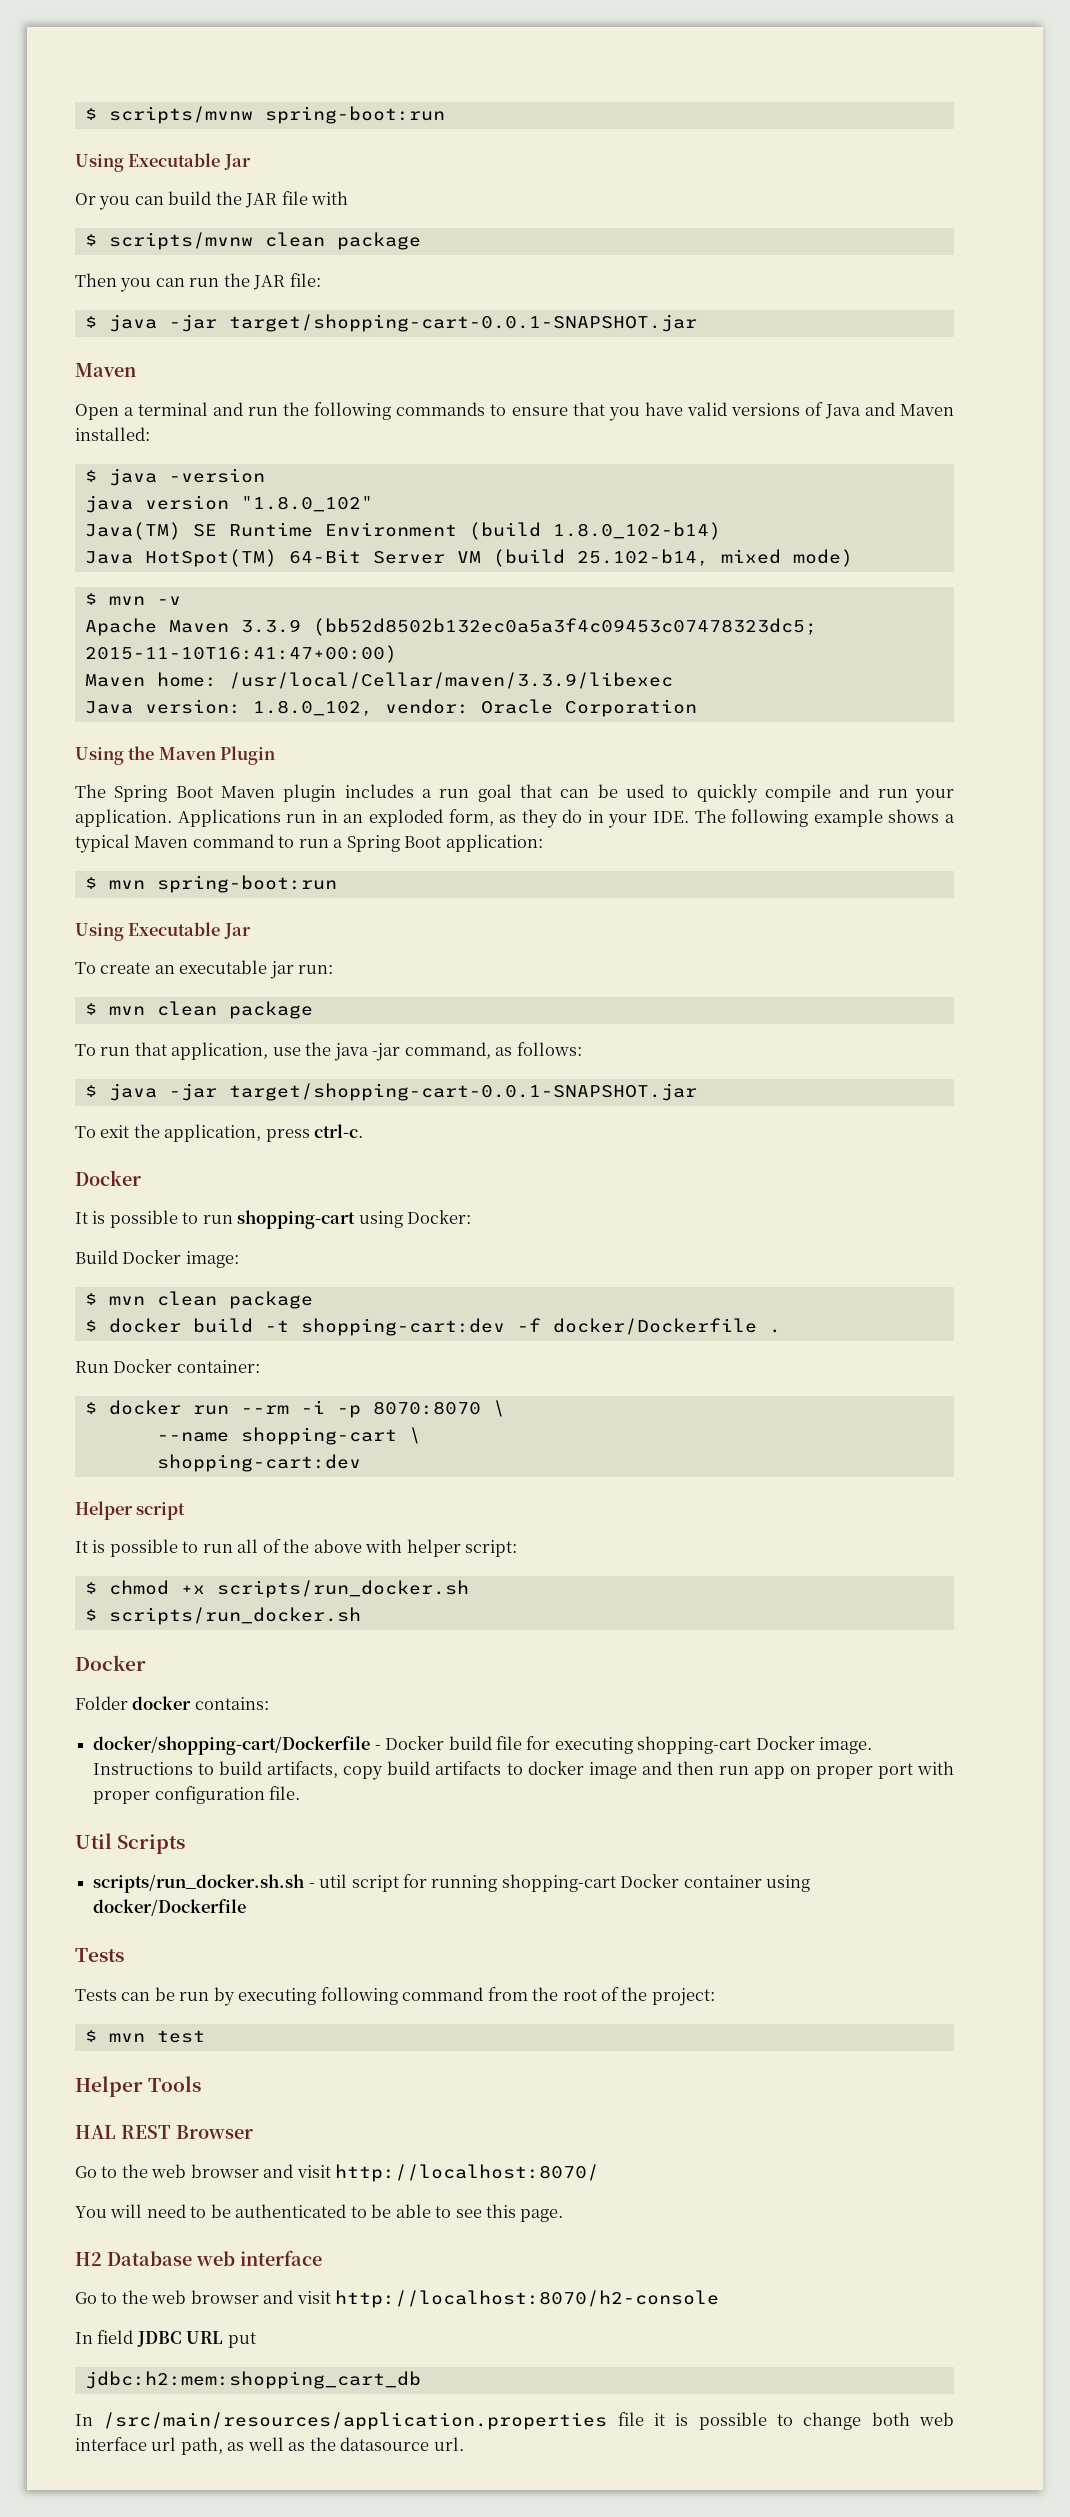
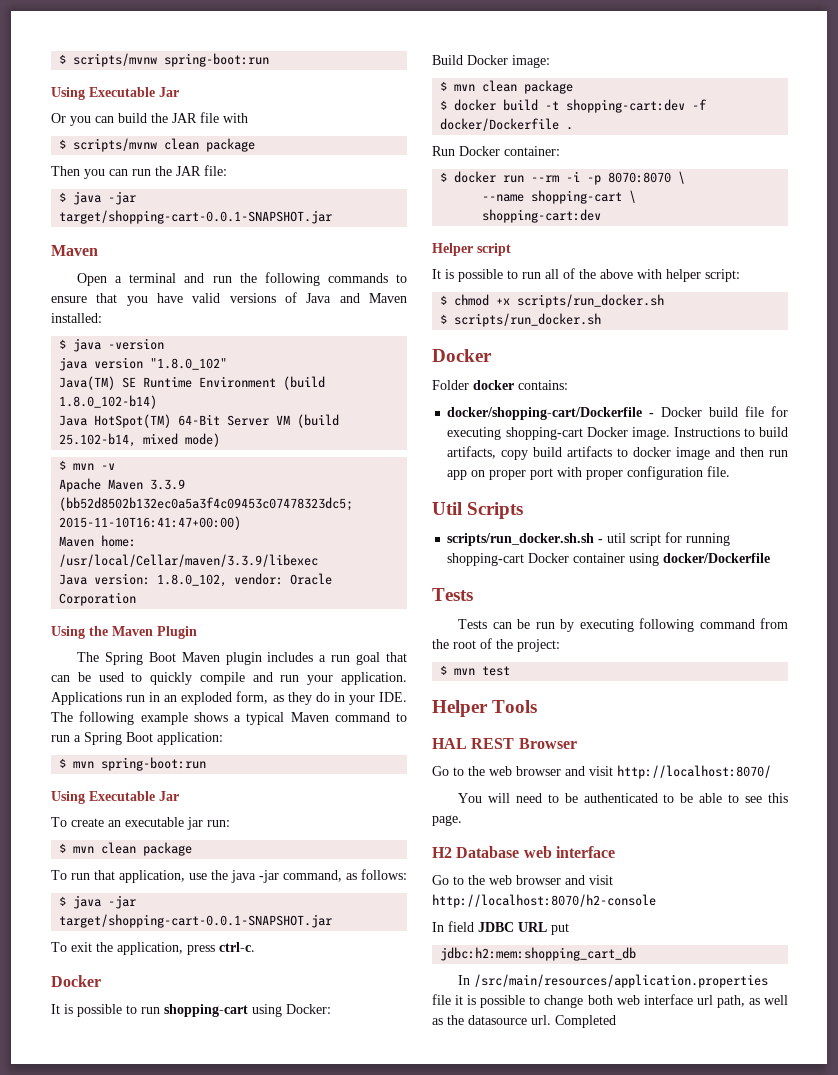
(464, 2444) none -> [555,1015,616,1028] Completed

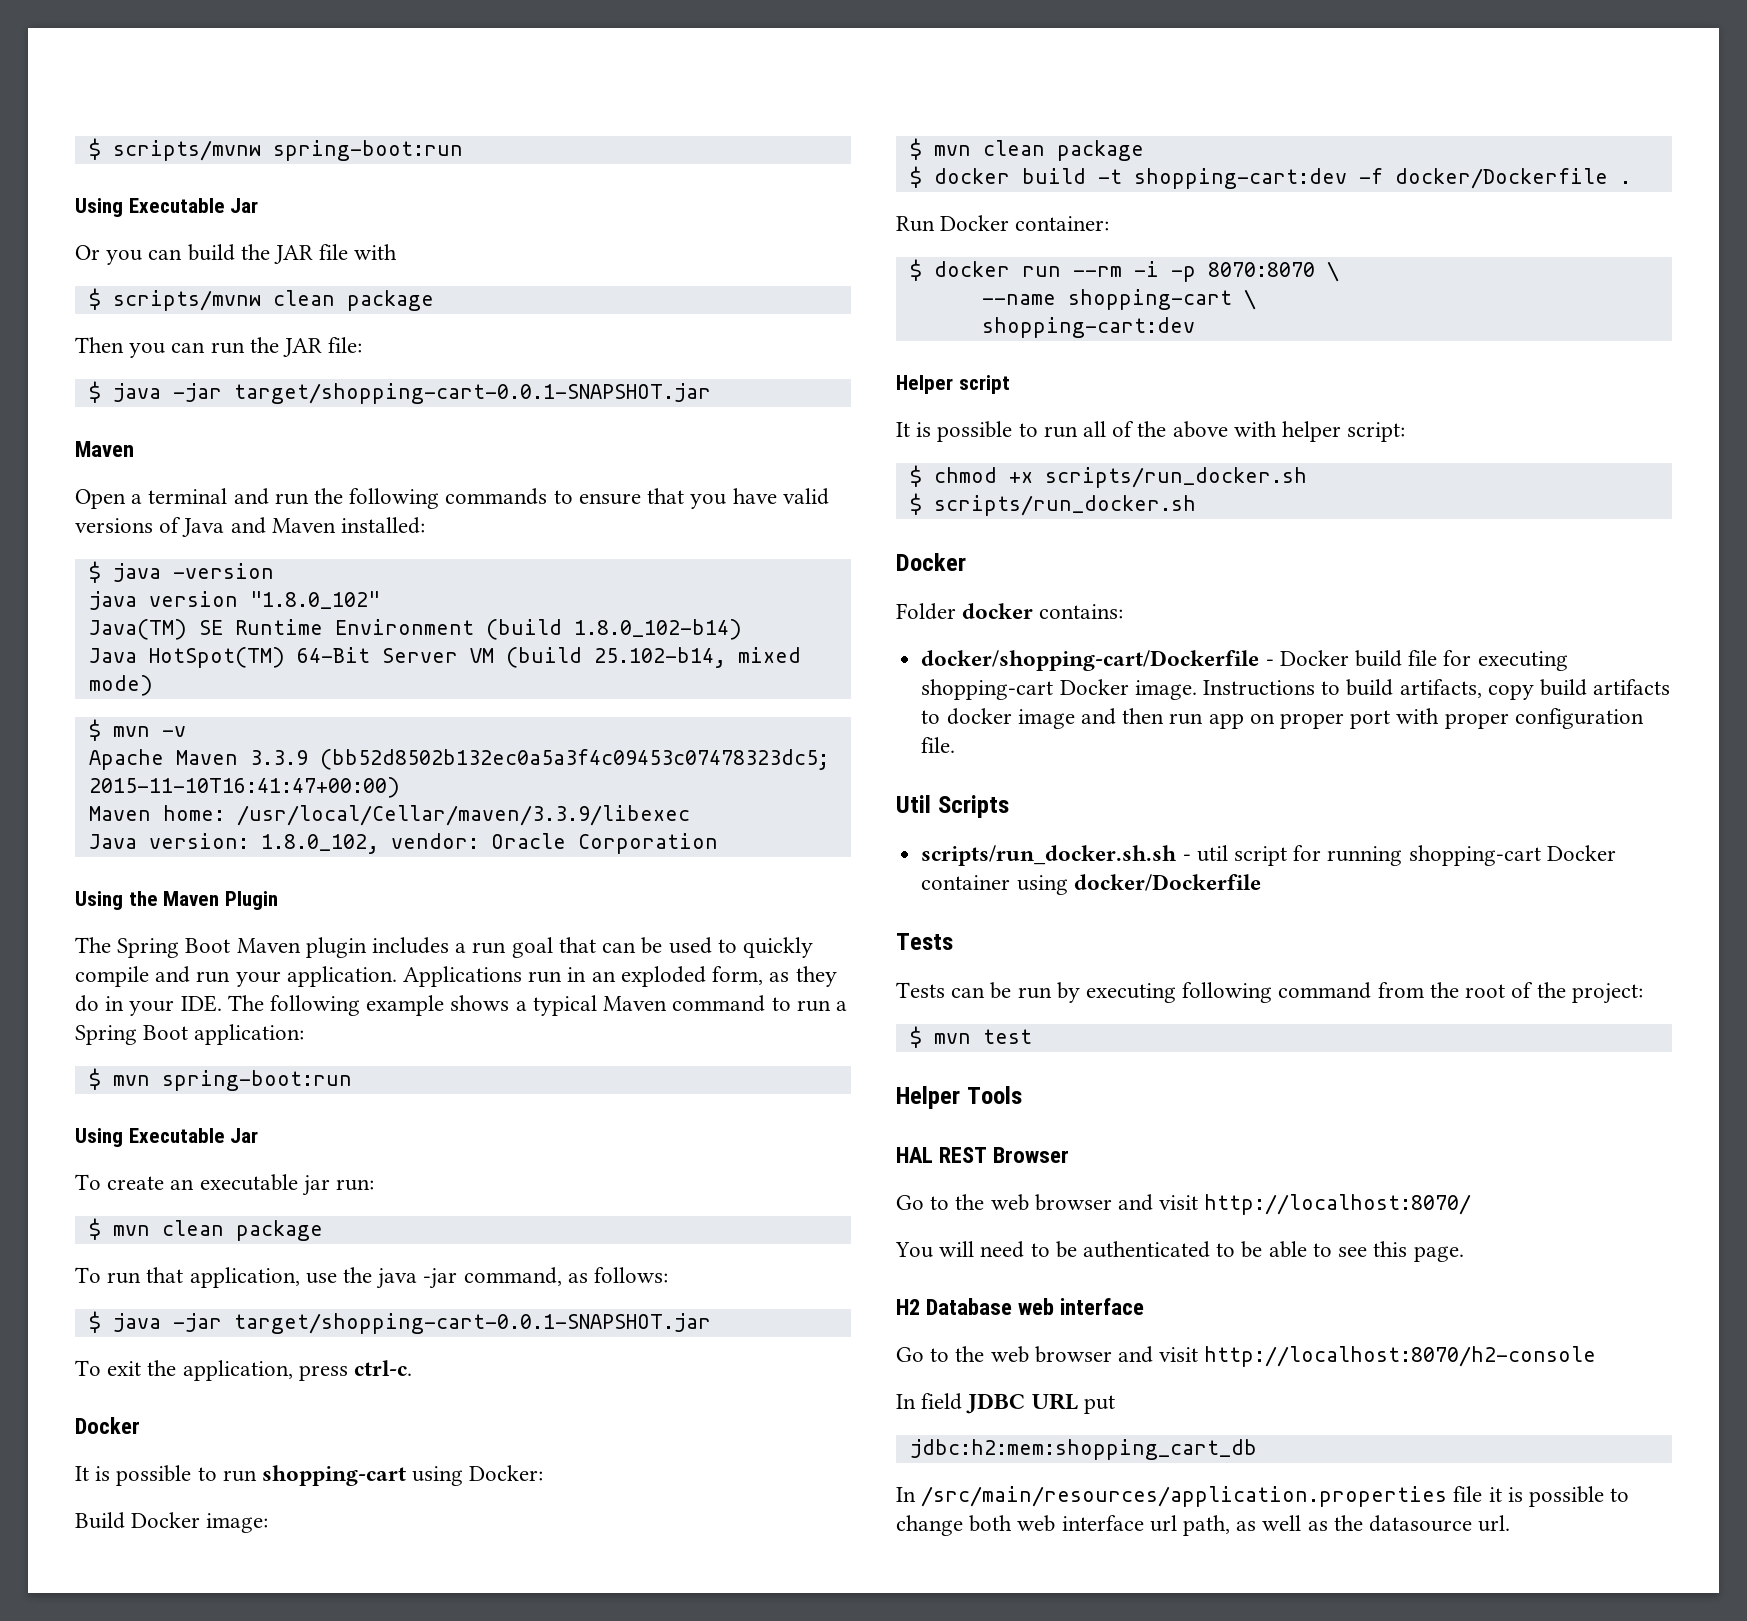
[555,1015,616,1028] Completed -> (1511, 1523) none

